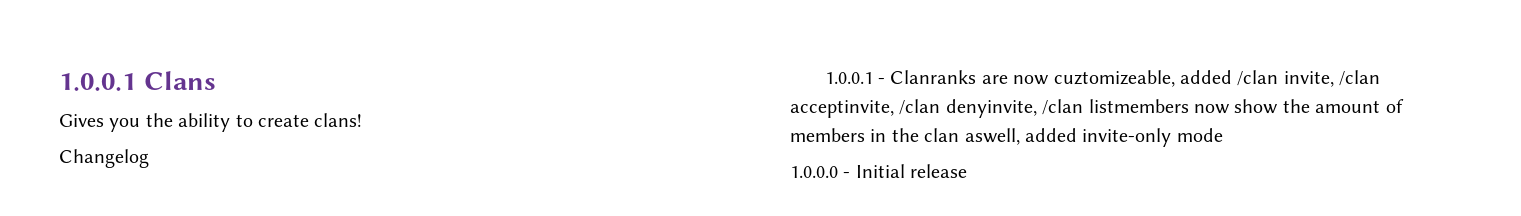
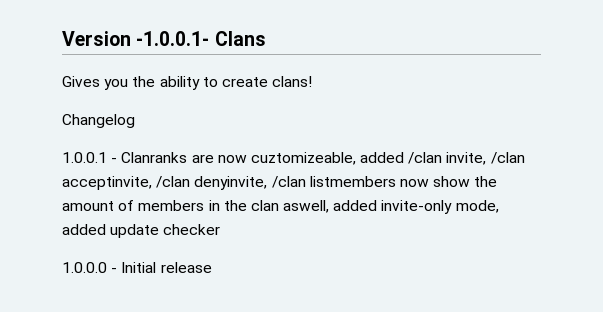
[59,73,136,91] 1.0.0.1 -> [62,31,210,46] Version -1.0.0.1-
[1176,128,1223,142] mode -> [455,200,499,213] [62,224,221,238] mode, added update checker

